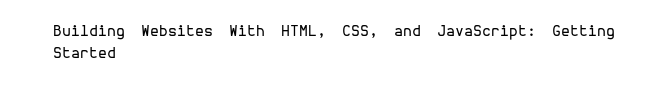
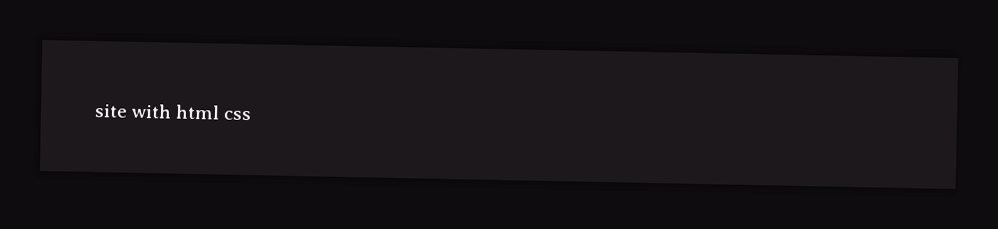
[53,25,615,40] [53,47,116,58] Building Websites With HTML, CSS, and JavaScript: Getting Started -> [94,103,253,121] site with html css

